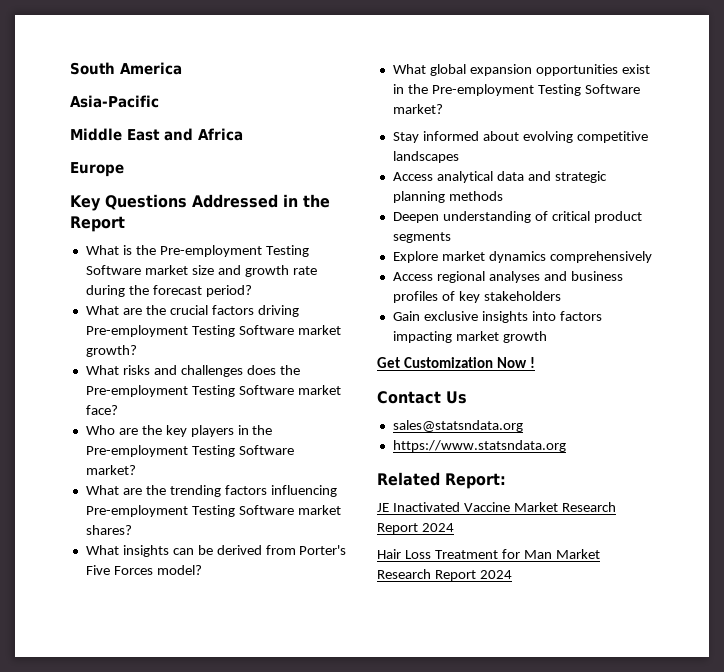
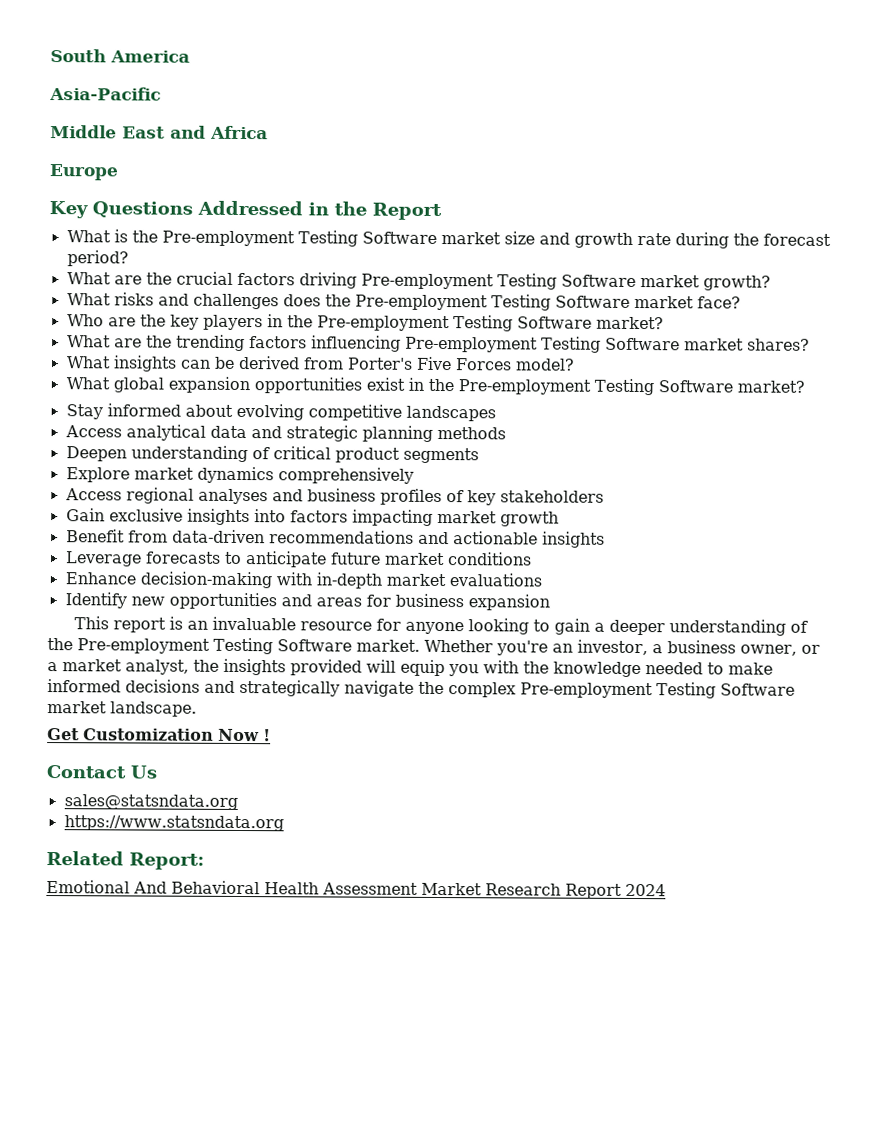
(547, 337) none -> [65,529,605,548] [64,551,532,568] [64,571,542,589] [64,592,550,611] [73,616,808,636] [47,637,820,656] [47,658,773,678] [47,679,795,699] [47,701,197,717] // Benefit from data-driven recommendations and actionable insights // Leverage forecasts to anticipate future market conditions // Enhance decision-making with in-depth market evaluations // Identify new opportunities and areas for business expansion // This report is an invaluable resource for anyone looking to gain a deeper understanding of the Pre-employment Testing Software market. Whether you're an investor, a business owner, or a market analyst, the insights provided will equip you with the knowledge needed to make informed decisions and strategically navigate the complex Pre-employment Testing Software market landscape.
[377,502,616,512] [377,523,454,534] [377,549,600,559] [377,569,512,581] JE Inactivated Vaccine Market Research Report 2024 // Hair Loss Treatment for Man Market Research Report 2024 -> [46,880,666,899] Emotional And Behavioral Health Assessment Market Research Report 2024

